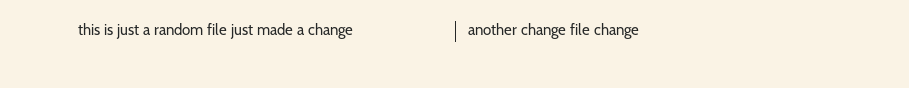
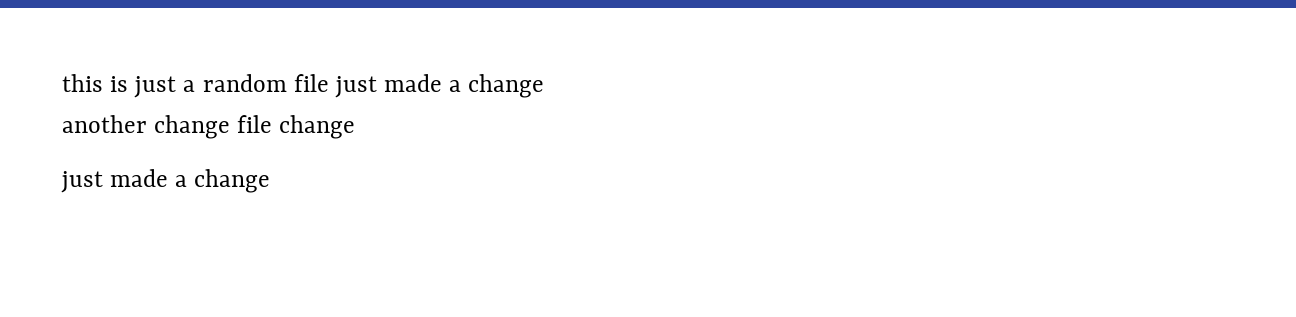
(640, 31) none -> [61,169,271,193] // just made a change

